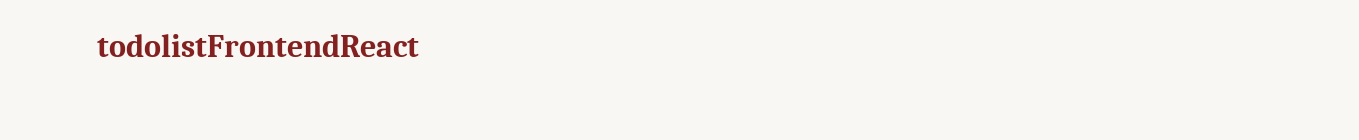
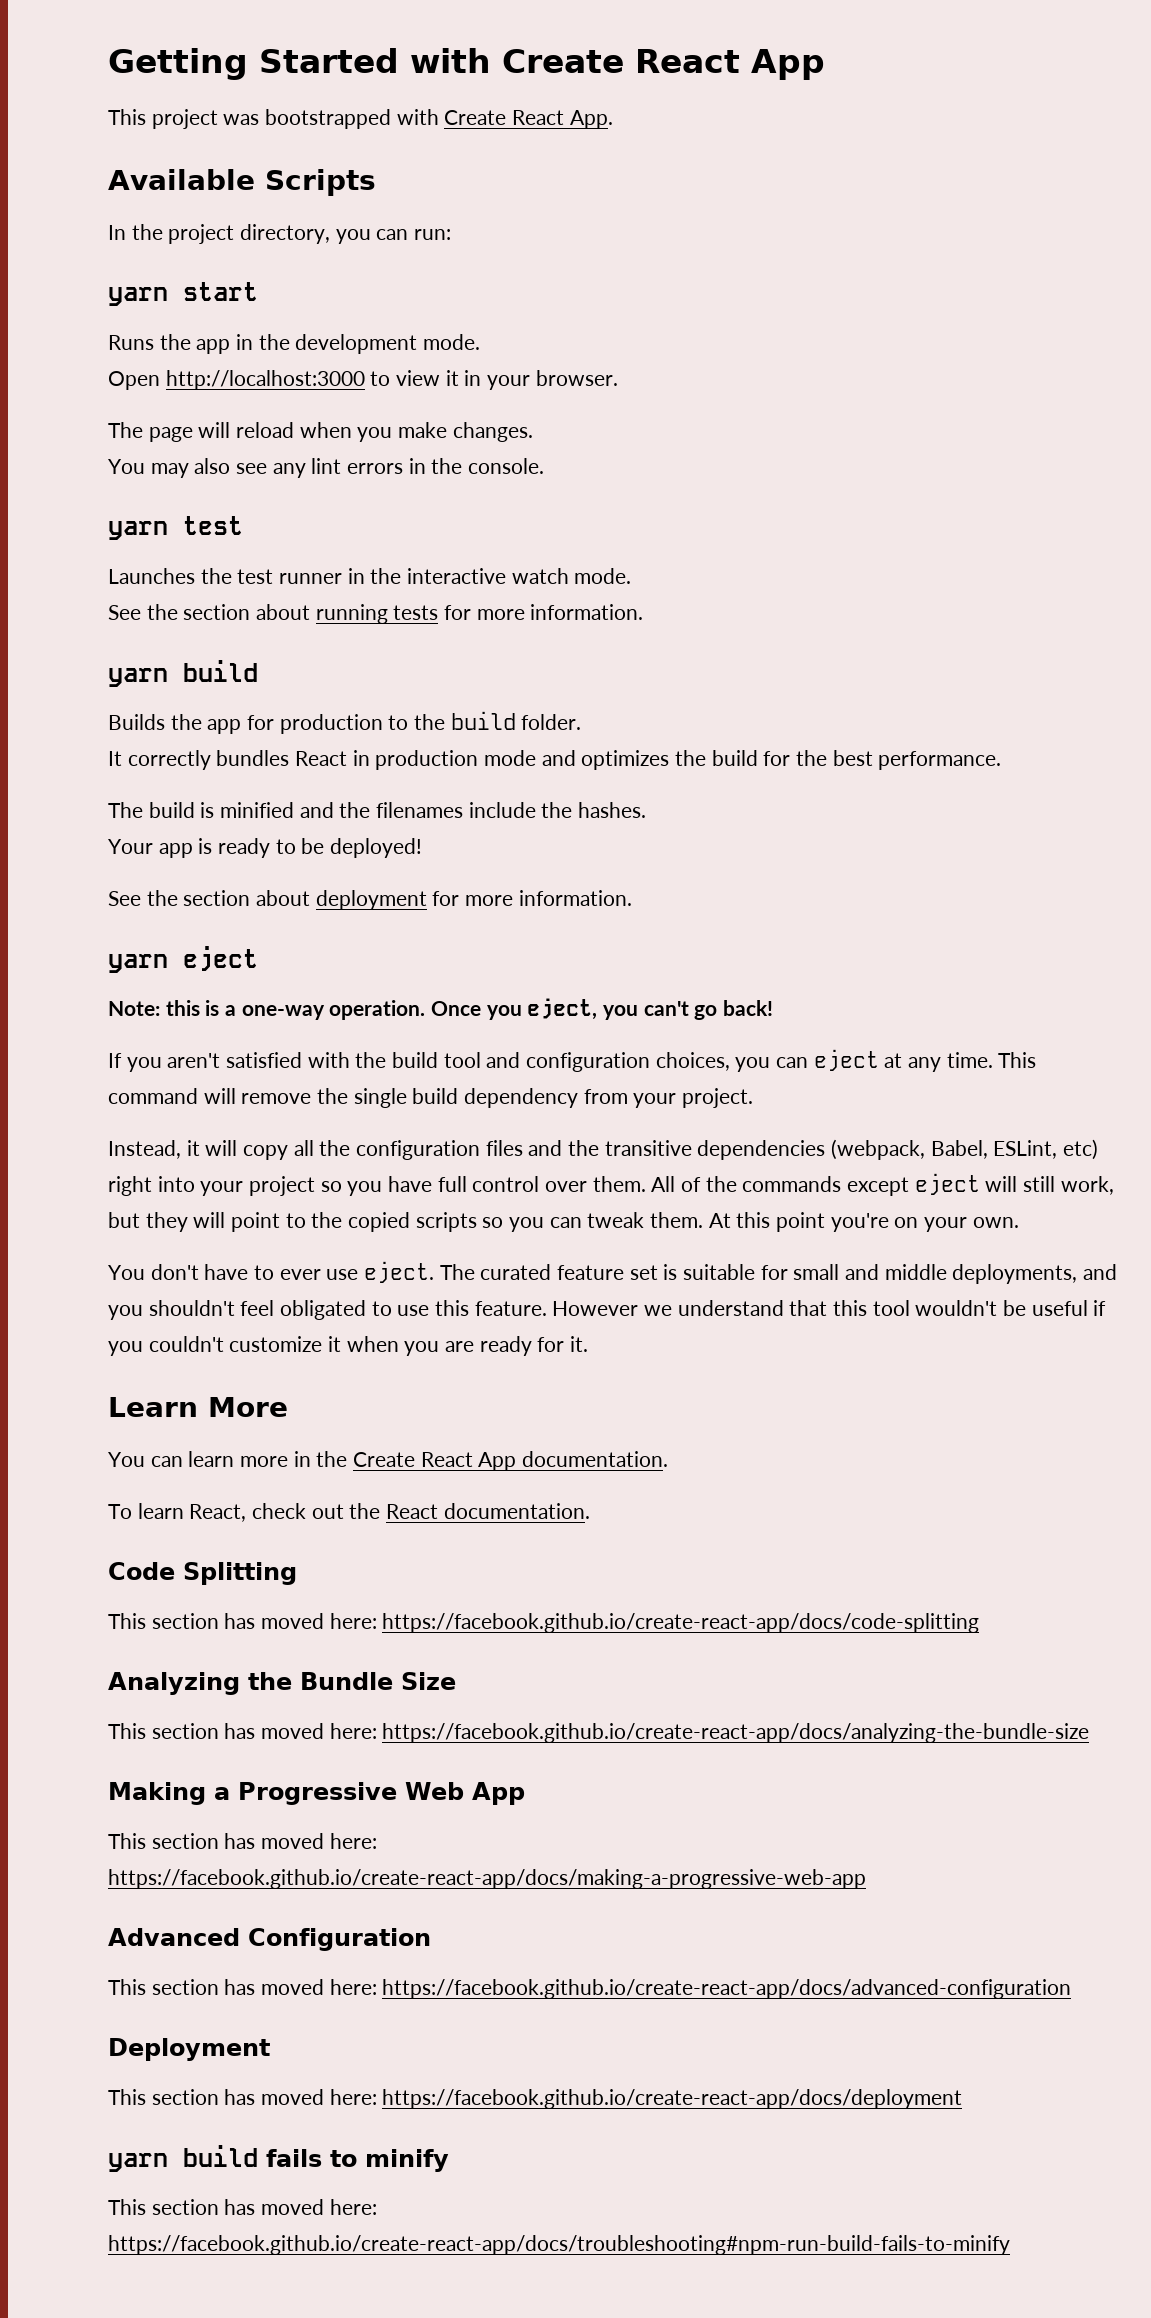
[97,34,419,57] todolistFrontendReact -> [108,48,825,80] [108,109,613,129] [108,169,376,196] [108,224,452,244] [108,282,258,306] [108,334,481,354] [108,370,618,390] [108,422,533,442] [108,458,545,478] [108,516,243,540] [108,568,632,584] [108,604,644,624] [108,660,258,687] [108,711,582,734] [108,750,1002,770] [108,802,647,818] [108,838,423,858] [108,890,632,910] [108,946,258,973] [108,998,774,1020] [108,1049,1037,1072] [108,1088,754,1108] [108,1139,1099,1160] [108,1173,1114,1196] [108,1212,1019,1232] [108,1261,1118,1284] [108,1300,1107,1320] [108,1336,589,1356] [108,1397,288,1417] [108,1451,669,1471] [108,1503,590,1522] [108,1562,297,1585] [108,1613,980,1633] [108,1672,456,1695] [108,1723,1090,1743] [108,1782,525,1805] [108,1833,377,1849] [108,1869,866,1889] [108,1928,431,1951] [108,1979,1072,1999] [108,2038,270,2061] [108,2089,963,2109] [108,2145,449,2172] [108,2199,377,2215] [108,2235,1010,2255] Getting Started with Create React App // This project was bootstrapped with Create React App. // Available Scripts // In the project directory, you can run: // yarn start // Runs the app in the development mode. // Open http://localhost:3000 to view it in your browser. // The page will reload when you make changes. // You may also see any lint errors in the console. // yarn test // Launches the test runner in the interactive watch mode. // See the section about running tests for more information. // yarn build // Builds the app for production to the build folder. // It correctly bundles React in production mode and optimizes the build for the best performance. // The build is minified and the filenames include the hashes. // Your app is ready to be deployed! // See the section about deployment for more information. // yarn eject // Note: this is a one-way operation. Once you eject, you can't go back! // If you aren't satisfied with the build tool and configuration choices, you can eject at any time. This command will remove the single build dependency from your project. // Instead, it will copy all the configuration files and the transitive dependencies (webpack, Babel, ESLint, etc) right into your project so you have full control over them. All of the commands except eject will still work, but they will point to the copied scripts so you can tweak them. At this point you're on your own. // You don't have to ever use eject. The curated feature set is suitable for small and middle deployments, and you shouldn't feel obligated to use this feature. However we understand that this tool wouldn't be useful if you couldn't customize it when you are ready for it. // Learn More // You can learn more in the Create React App documentation. // To learn React, check out the React documentation. // Code Splitting // This section has moved here: https://facebook.github.io/create-react-app/docs/code-splitting // Analyzing the Bundle Size // This section has moved here: https://facebook.github.io/create-react-app/docs/analyzing-the-bundle-size // Making a Progressive Web App // This section has moved here: https://facebook.github.io/create-react-app/docs/making-a-progressive-web-app // Advanced Configuration // This section has moved here: https://facebook.github.io/create-react-app/docs/advanced-configuration // Deployment // This section has moved here: https://facebook.github.io/create-react-app/docs/deployment // yarn build fails to minify // This section has moved here: https://facebook.github.io/create-react-app/docs/troubleshooting#npm-run-build-fails-to-minify

